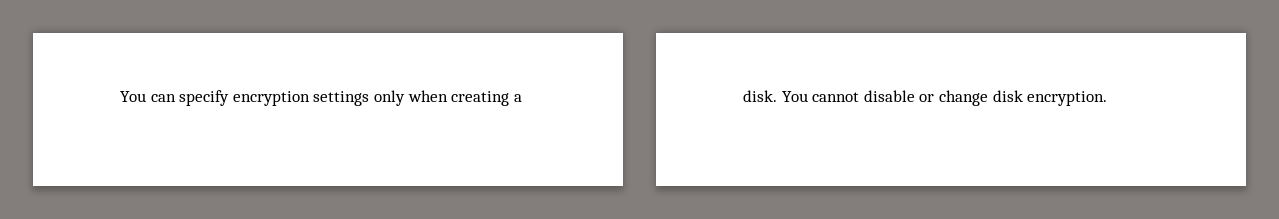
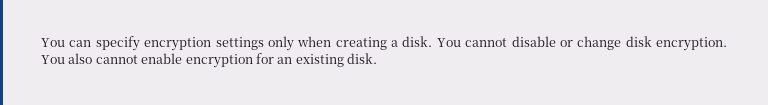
(1108, 98) none -> [41,53,377,68] You also cannot enable encryption for an existing disk.

